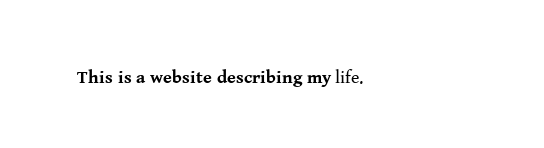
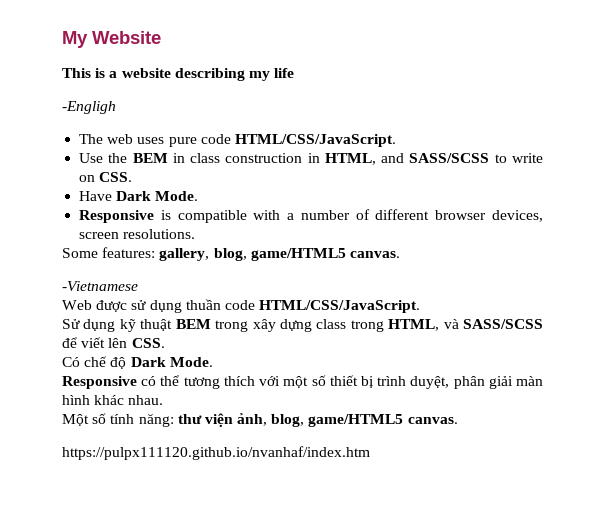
(77, 76) none -> [62,31,161,48] My Website //
[335,69,364,84] life. -> [274,68,295,78] [62,101,116,114] [79,134,396,147] [79,153,543,165] [79,172,133,182] [79,191,199,201] [79,209,543,223] [79,229,196,239] [62,247,400,261] [62,281,138,291] [62,299,421,313] [62,319,543,332] [62,337,165,348] [62,356,213,369] [62,375,543,389] [62,395,164,405] [62,413,458,427] [62,446,370,460] life // -Engligh // The web uses pure code HTML/CSS/JavaScript. // Use the BEM in class construction in HTML, and SASS/SCSS to write on CSS. // Have Dark Mode. // Responsive is compatible with a number of different browser devices, screen resolutions. // Some features: gallery, blog, game/HTML5 canvas. // -Vietnamese // Web được sử dụng thuần code HTML/CSS/JavaScript. // Sử dụng kỹ thuật BEM trong xây dựng class trong HTML, và SASS/SCSS để viết lên CSS. // Có chế độ Dark Mode. // Responsive có thể tương thích với một số thiết bị trình duyệt, phân giải màn hình khác nhau. // Một số tính năng: thư viện ảnh, blog, game/HTML5 canvas. // https://pulpx111120.github.io/nvanhaf/index.htm

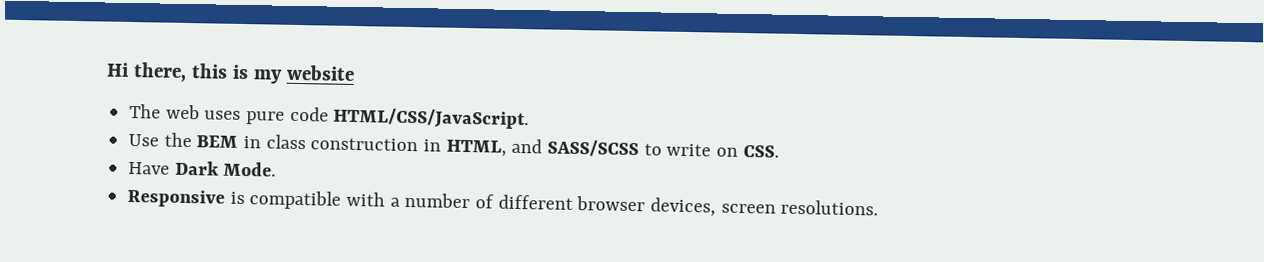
[62,31,161,48] [62,68,295,81] [62,101,116,114] My Website // This is a website describing my life // -Engligh -> [106,62,355,84] Hi there, this is my website
[62,247,400,261] [62,281,138,291] [62,299,421,313] [62,319,543,332] [62,337,165,348] [62,356,213,369] [62,375,543,389] [62,395,164,405] [62,413,458,427] [62,446,370,460] // Some features: gallery, blog, game/HTML5 canvas. // -Vietnamese // Web được sử dụng thuần code HTML/CSS/JavaScript. // Sử dụng kỹ thuật BEM trong xây dựng class trong HTML, và SASS/SCSS để viết lên CSS. // Có chế độ Dark Mode. // Responsive có thể tương thích với một số thiết bị trình duyệt, phân giải màn hình khác nhau. // Một số tính năng: thư viện ảnh, blog, game/HTML5 canvas. // https://pulpx111120.github.io/nvanhaf/index.htm -> (879, 207) none

